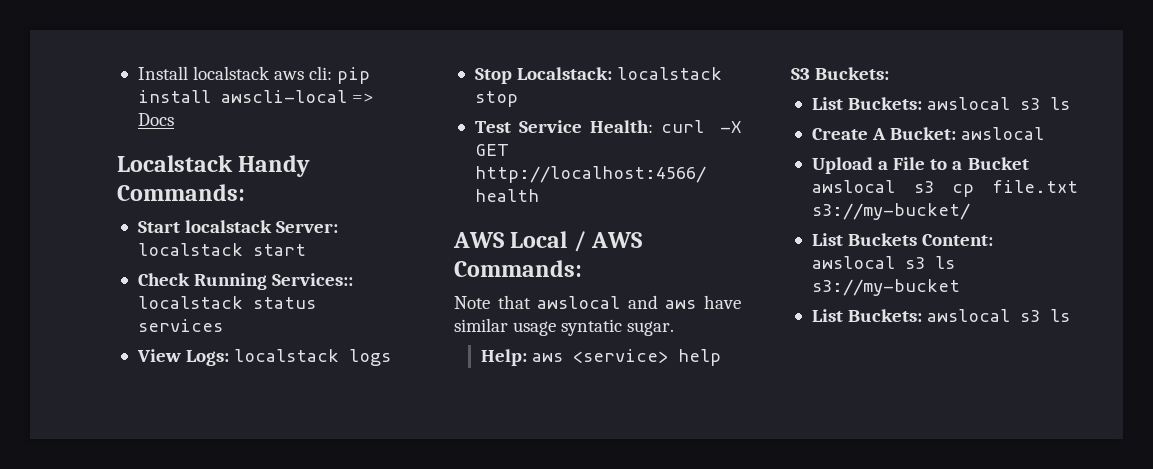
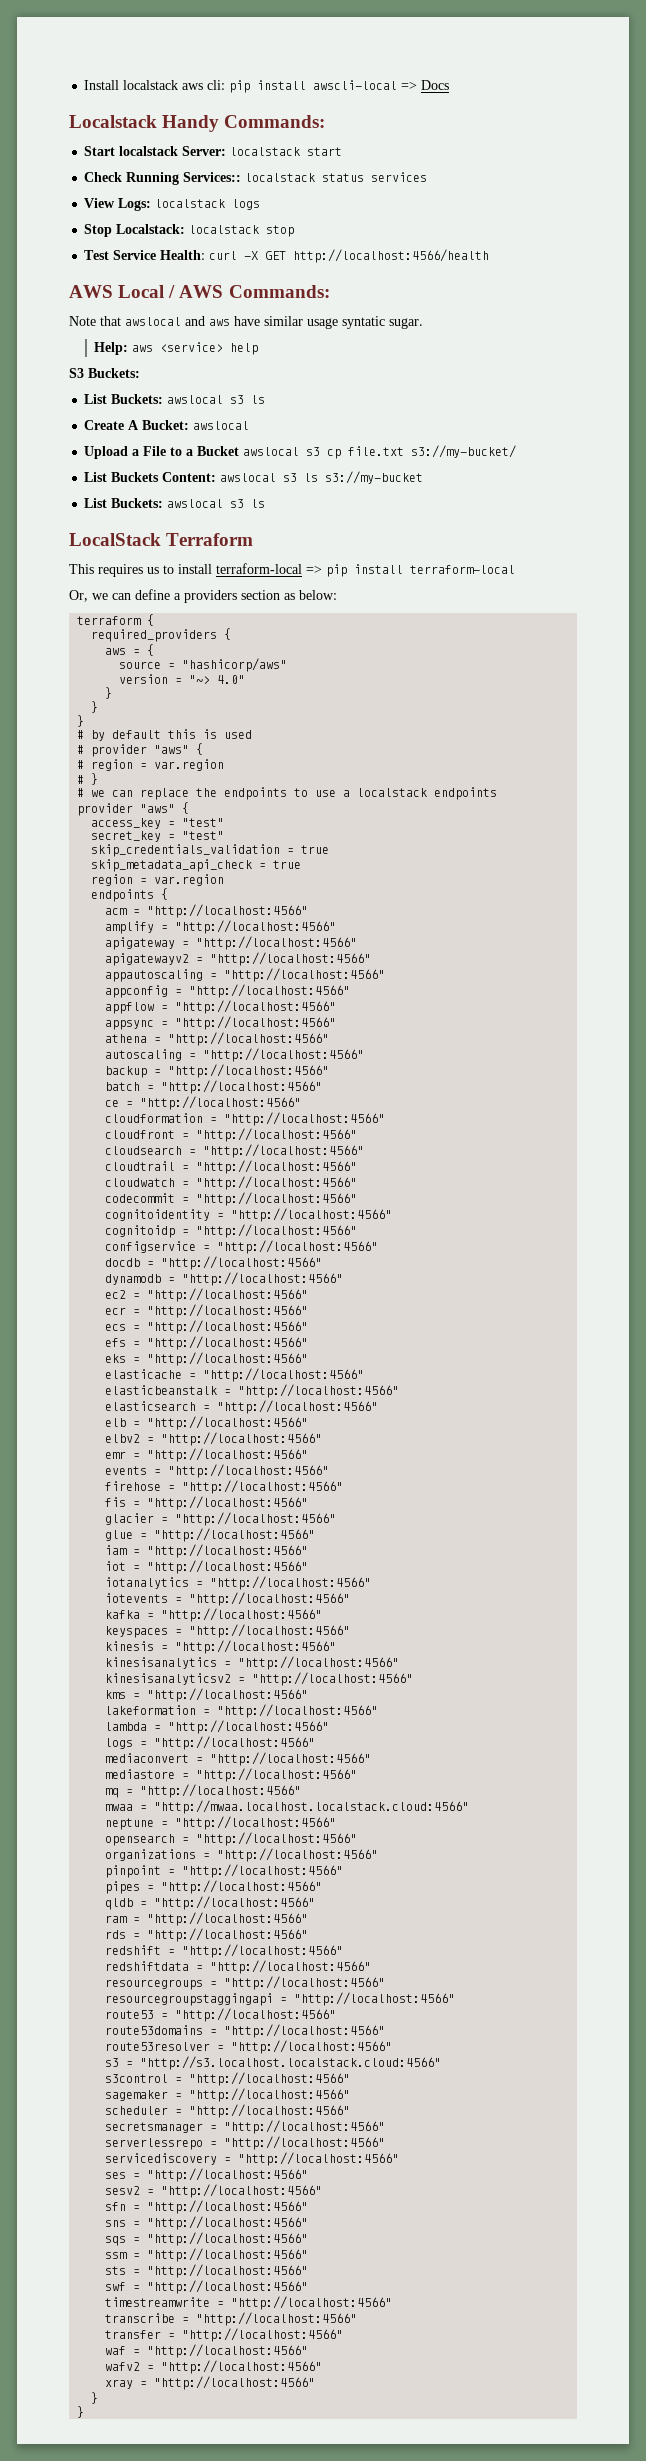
(1071, 315) none -> [69,533,254,546] [69,563,515,577] [69,589,337,603] [77,614,155,626] [91,628,232,642] [105,644,155,656] [119,658,288,672] [119,674,246,684] [105,687,113,699] [91,701,99,713] [77,715,85,727] [77,729,253,741] [77,743,204,757] [77,759,225,771] [77,773,99,785] [77,787,498,800] [77,802,190,816] [91,818,225,829] [91,831,225,842] [91,844,330,857] [91,859,302,872] [91,874,225,886] [91,888,169,902] [105,904,309,918] [105,920,337,934] [105,936,358,950] [105,952,372,966] [105,968,386,982] [105,984,351,998] [105,1000,337,1014] [105,1016,337,1030] [105,1032,330,1046] [105,1048,365,1062] [105,1064,330,1078] [105,1080,323,1094] [105,1096,302,1110] [105,1112,386,1126] [105,1128,358,1142] [105,1144,365,1158] [105,1160,358,1174] [105,1176,358,1190] [105,1192,358,1206] [105,1208,393,1222] [105,1224,358,1238] [105,1240,379,1254] [105,1256,323,1270] [105,1272,344,1286] [105,1288,309,1302] [105,1304,309,1318] [105,1320,309,1334] [105,1336,309,1350] [105,1352,309,1366] [105,1368,365,1382] [105,1384,400,1398] [105,1400,379,1414] [105,1416,309,1430] [105,1432,323,1446] [105,1448,309,1462] [105,1464,330,1478] [105,1480,344,1494] [105,1496,309,1510] [105,1512,337,1526] [105,1528,316,1542] [105,1544,309,1558] [105,1560,309,1574] [105,1576,372,1590] [105,1592,351,1606] [105,1608,323,1622] [105,1624,351,1638] [105,1640,337,1654] [105,1656,400,1670] [105,1672,414,1686] [105,1688,309,1702] [105,1704,379,1718] [105,1720,330,1734] [105,1736,316,1750] [105,1752,372,1766] [105,1768,358,1782] [105,1784,302,1798] [105,1800,470,1814] [105,1816,337,1830] [105,1832,358,1846] [105,1848,379,1862] [105,1864,344,1878] [105,1880,323,1894] [105,1896,316,1910] [105,1912,309,1926] [105,1928,309,1942] [105,1944,344,1958] [105,1960,372,1974] [105,1976,386,1990] [105,1992,456,2006] [105,2008,337,2022] [105,2024,386,2038] [105,2040,393,2054] [105,2056,442,2070] [105,2072,351,2086] [105,2088,351,2102] [105,2104,351,2118] [105,2120,386,2134] [105,2136,386,2150] [105,2152,400,2166] [105,2168,309,2182] [105,2184,323,2198] [105,2200,309,2214] [105,2216,309,2230] [105,2232,309,2246] [105,2248,309,2262] [105,2264,309,2278] [105,2280,309,2294] [105,2296,393,2310] [105,2312,358,2326] [105,2328,344,2342] [105,2344,309,2358] [105,2360,323,2374] [105,2376,316,2390] [91,2392,99,2404] [77,2406,85,2418] // LocalStack Terraform // This requires us to install terraform-local => pip install terraform-local // Or, we can define a providers section as below: // terraform { // required_providers { // aws = { // source = "hashicorp/aws" // version = "~> 4.0" // } // } // } // # by default this is used // # provider "aws" { // # region = var.region // # } // # we can replace the endpoints to use a localstack endpoints // provider "aws" { // access_key = "test" // secret_key = "test" // skip_credentials_validation = true // skip_metadata_api_check = true // region = var.region // endpoints { // acm = "http://localhost:4566" // amplify = "http://localhost:4566" // apigateway = "http://localhost:4566" // apigatewayv2 = "http://localhost:4566" // appautoscaling = "http://localhost:4566" // appconfig = "http://localhost:4566" // appflow = "http://localhost:4566" // appsync = "http://localhost:4566" // athena = "http://localhost:4566" // autoscaling = "http://localhost:4566" // backup = "http://localhost:4566" // batch = "http://localhost:4566" // ce = "http://localhost:4566" // cloudformation = "http://localhost:4566" // cloudfront = "http://localhost:4566" // cloudsearch = "http://localhost:4566" // cloudtrail = "http://localhost:4566" // cloudwatch = "http://localhost:4566" // codecommit = "http://localhost:4566" // cognitoidentity = "http://localhost:4566" // cognitoidp = "http://localhost:4566" // configservice = "http://localhost:4566" // docdb = "http://localhost:4566" // dynamodb = "http://localhost:4566" // ec2 = "http://localhost:4566" // ecr = "http://localhost:4566" // ecs = "http://localhost:4566" // efs = "http://localhost:4566" // eks = "http://localhost:4566" // elasticache = "http://localhost:4566" // elasticbeanstalk = "http://localhost:4566" // elasticsearch = "http://localhost:4566" // elb = "http://localhost:4566" // elbv2 = "http://localhost:4566" // emr = "http://localhost:4566" // events = "http://localhost:4566" // firehose = "http://localhost:4566" // fis = "http://localhost:4566" // glacier = "http://localhost:4566" // glue = "http://localhost:4566" // iam = "http://localhost:4566" // iot = "http://localhost:4566" // iotanalytics = "http://localhost:4566" // iotevents = "http://localhost:4566" // kafka = "http://localhost:4566" // keyspaces = "http://localhost:4566" // kinesis = "http://localhost:4566" // kinesisanalytics = "http://localhost:4566" // kinesisanalyticsv2 = "http://localhost:4566" // kms = "http://localhost:4566" // lakeformation = "http://localhost:4566" // lambda = "http://localhost:4566" // logs = "http://localhost:4566" // mediaconvert = "http://localhost:4566" // mediastore = "http://localhost:4566" // mq = "http://localhost:4566" // mwaa = "http://mwaa.localhost.localstack.cloud:4566" // neptune = "http://localhost:4566" // opensearch = "http://localhost:4566" // organizations = "http://localhost:4566" // pinpoint = "http://localhost:4566" // pipes = "http://localhost:4566" // qldb = "http://localhost:4566" // ram = "http://localhost:4566" // rds = "http://localhost:4566" // redshift = "http://localhost:4566" // redshiftdata = "http://localhost:4566" // resourcegroups = "http://localhost:4566" // resourcegroupstaggingapi = "http://localhost:4566" // route53 = "http://localhost:4566" // route53domains = "http://localhost:4566" // route53resolver = "http://localhost:4566" // s3 = "http://s3.localhost.localstack.cloud:4566" // s3control = "http://localhost:4566" // sagemaker = "http://localhost:4566" // scheduler = "http://localhost:4566" // secretsmanager = "http://localhost:4566" // serverlessrepo = "http://localhost:4566" // servicediscovery = "http://localhost:4566" // ses = "http://localhost:4566" // sesv2 = "http://localhost:4566" // sfn = "http://localhost:4566" // sns = "http://localhost:4566" // sqs = "http://localhost:4566" // ssm = "http://localhost:4566" // sts = "http://localhost:4566" // swf = "http://localhost:4566" // timestreamwrite = "http://localhost:4566" // transcribe = "http://localhost:4566" // transfer = "http://localhost:4566" // waf = "http://localhost:4566" // wafv2 = "http://localhost:4566" // xray = "http://localhost:4566" // } // }

